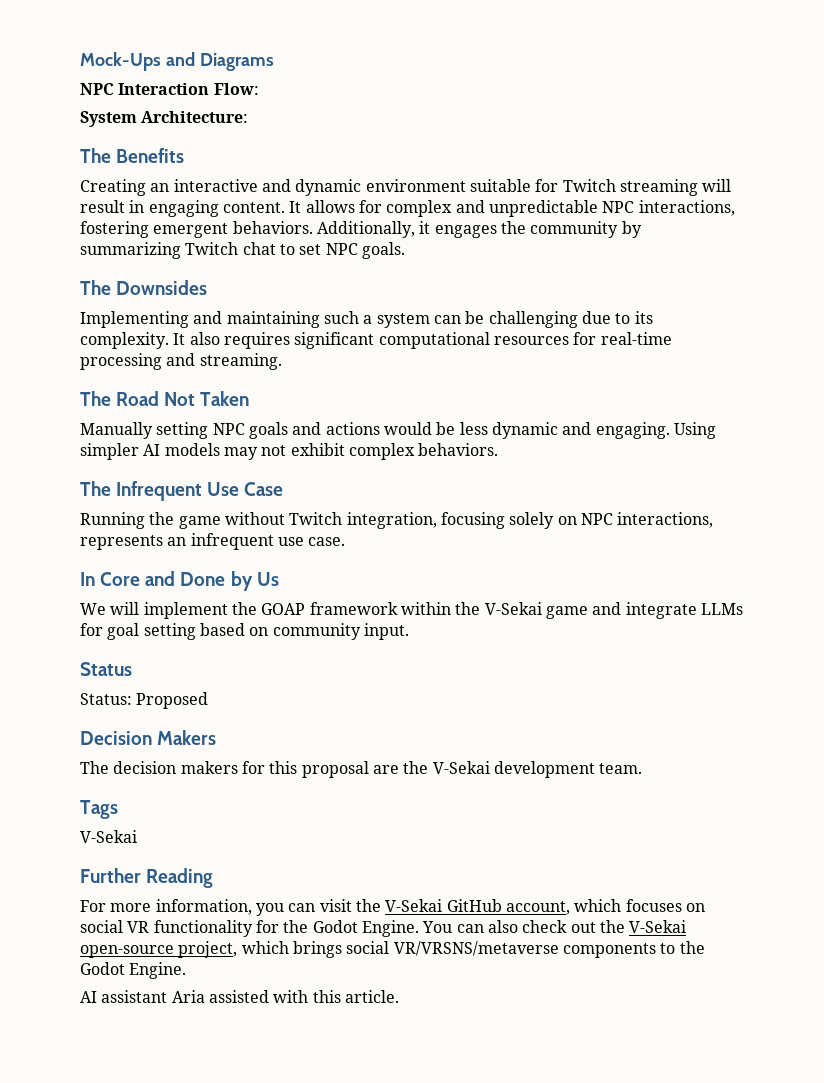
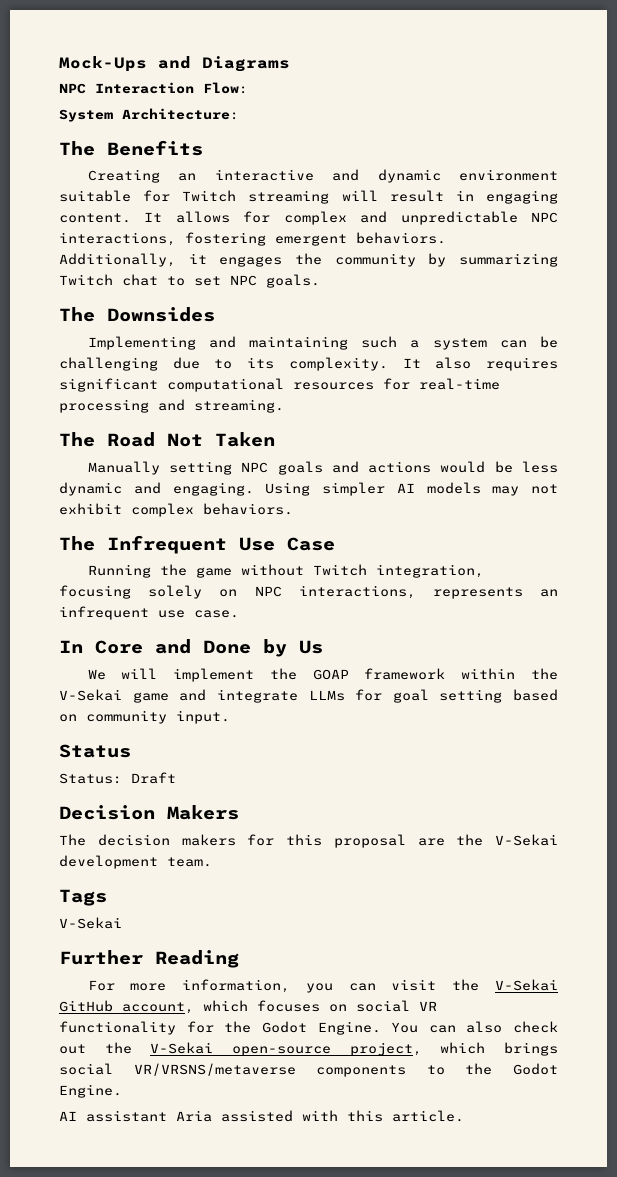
[136,692,209,709] Proposed -> [131,772,176,784] Draft

